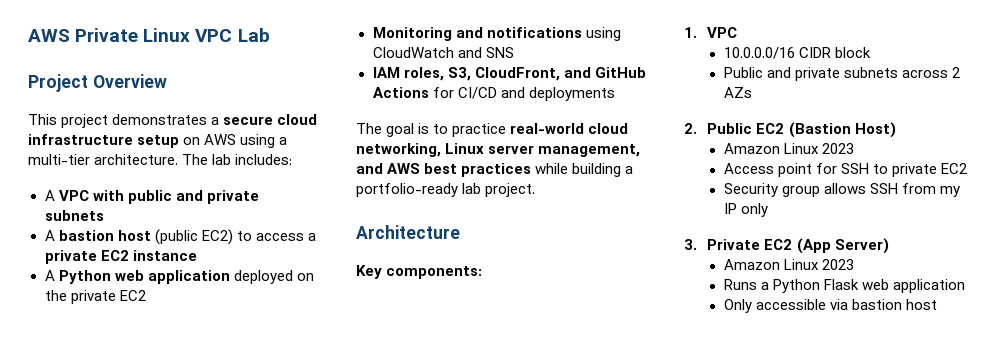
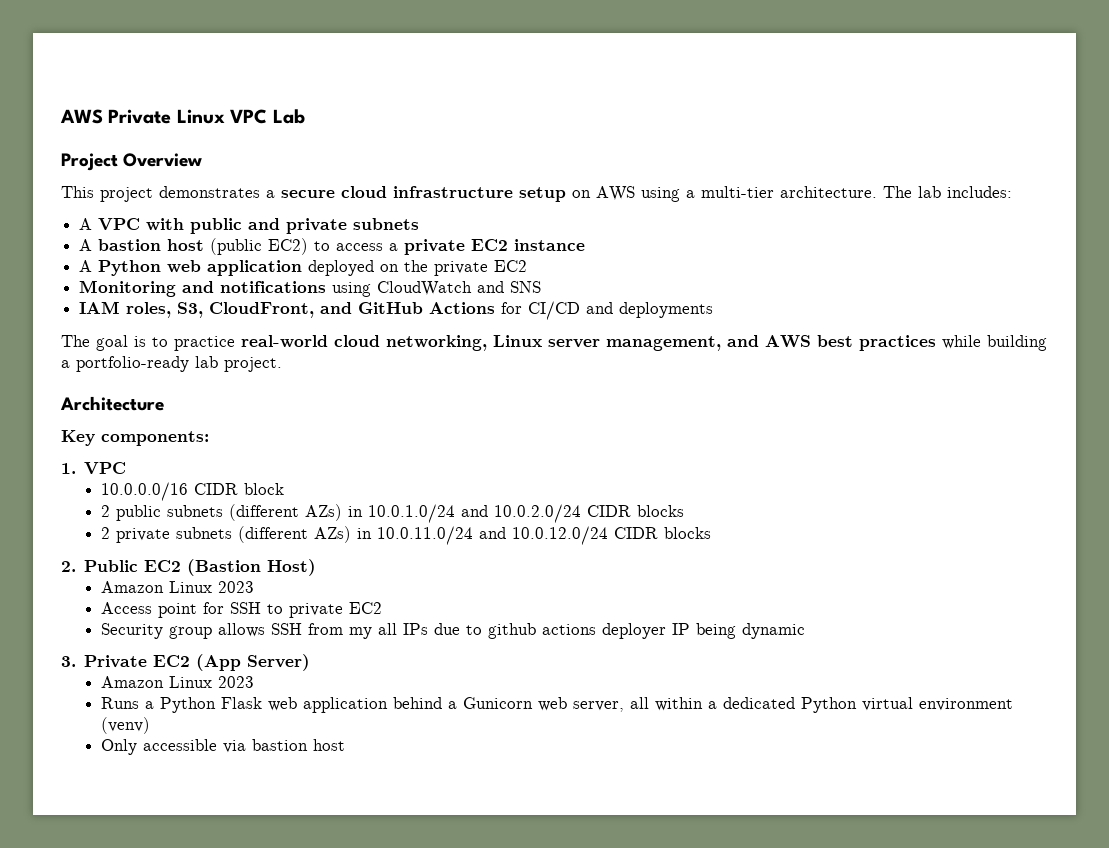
[723,67,961,81] [723,87,752,98] Public and private subnets across 2 AZs -> [100,504,684,523] [100,526,711,545] 2 public subnets (different AZs) in 10.0.1.0/24 and 10.0.2.0/24 CIDR blocks // 2 private subnets (different AZs) in 10.0.11.0/24 and 10.0.12.0/24 CIDR blocks
[723,203,768,217] IP only -> [377,623,805,639] all IPs due to github actions deployer IP being dynamic
(966, 286) none -> [392,697,1013,713] [100,717,150,734] behind a Gunicorn web server, all within a dedicated Python virtual environment (venv)

